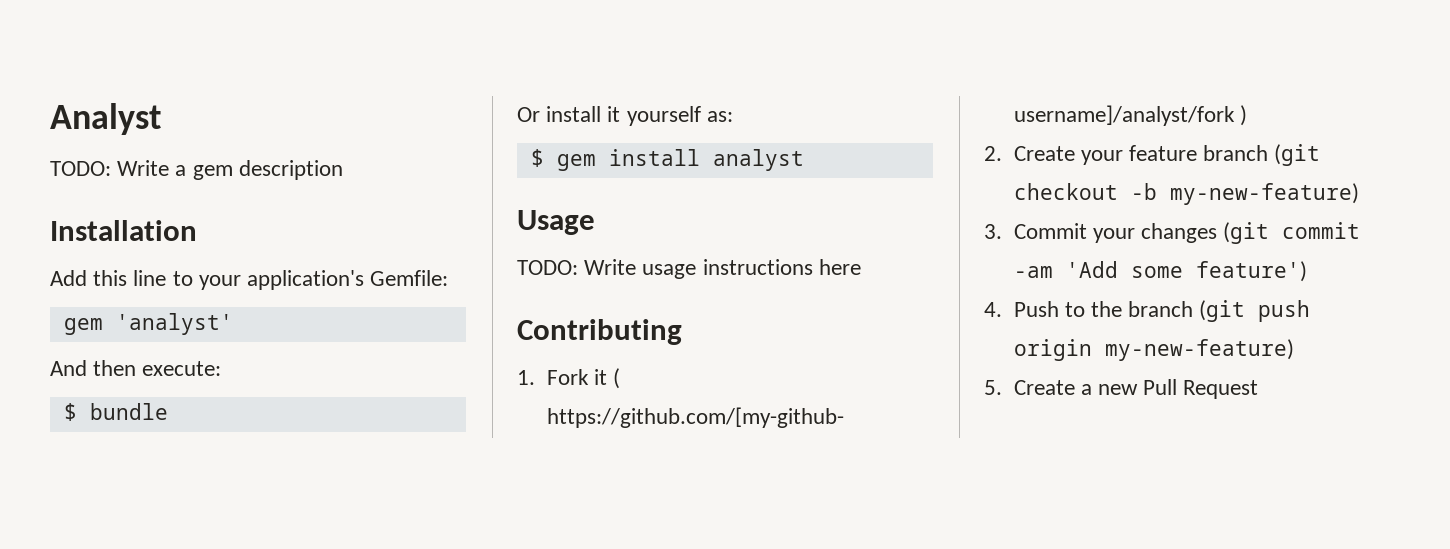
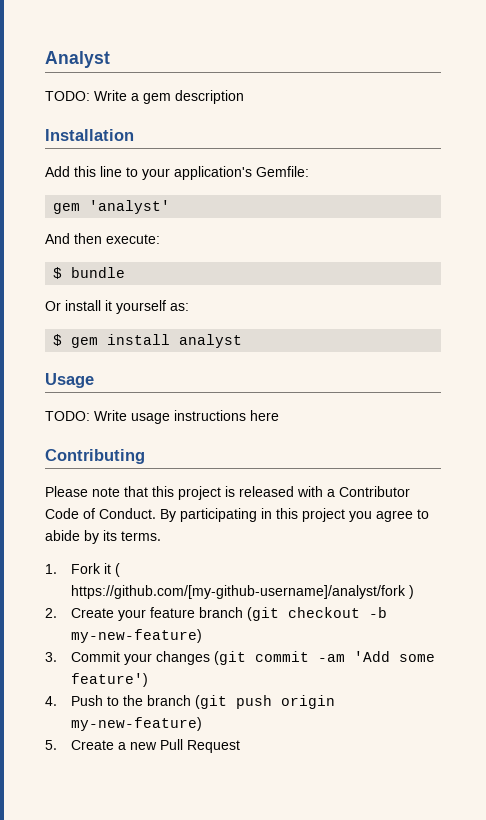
(682, 332) none -> [45,486,410,500] [45,508,429,522] [45,530,161,544] // Please note that this project is released with a Contributor Code of Conduct. By participating in this project you agree to abide by its terms.

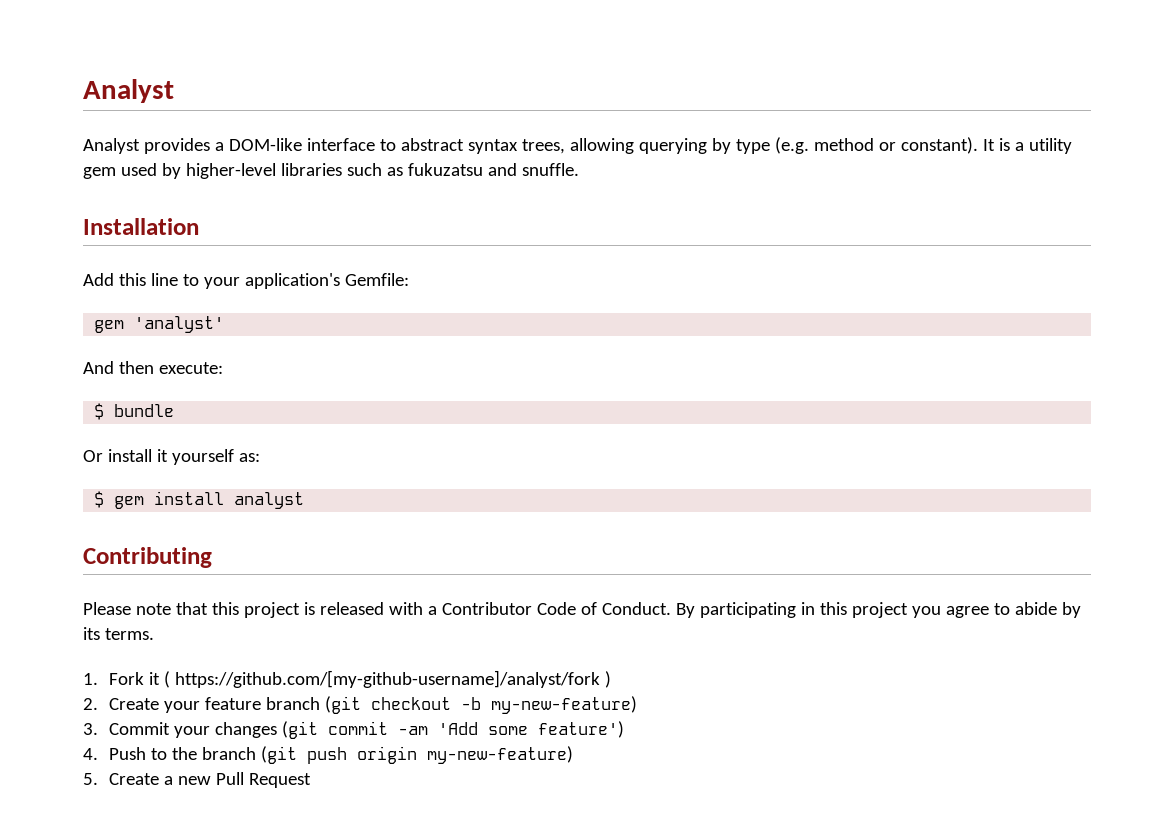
[45,90,244,104] TODO: Write a gem description -> [83,137,1072,154] [83,163,579,179] Analyst provides a DOM-like interface to abstract syntax trees, allowing querying by type (e.g. method or constant). It is a utility gem used by higher-level libraries such as fukuzatsu and snuffle.
[45,373,94,388] [45,410,279,424] // Usage // TODO: Write usage instructions here -> (305, 500) none

